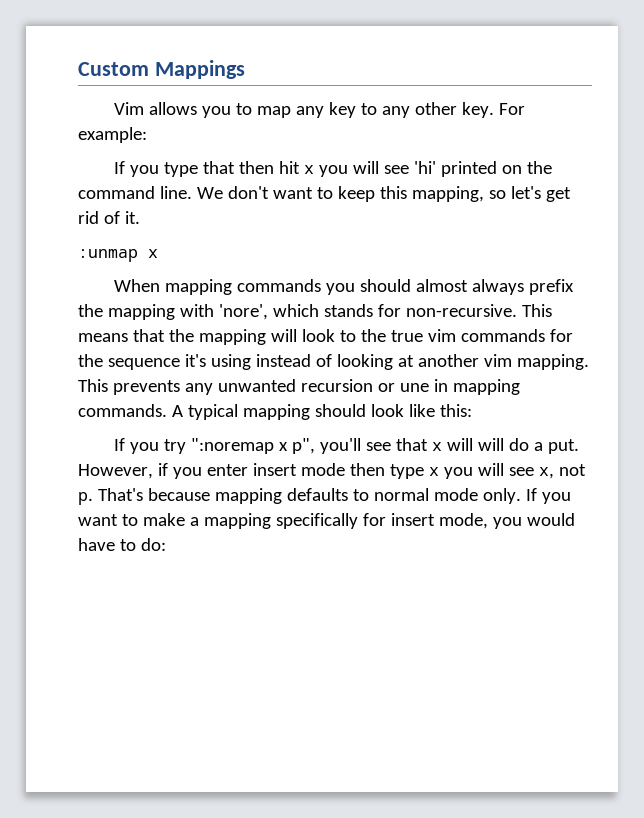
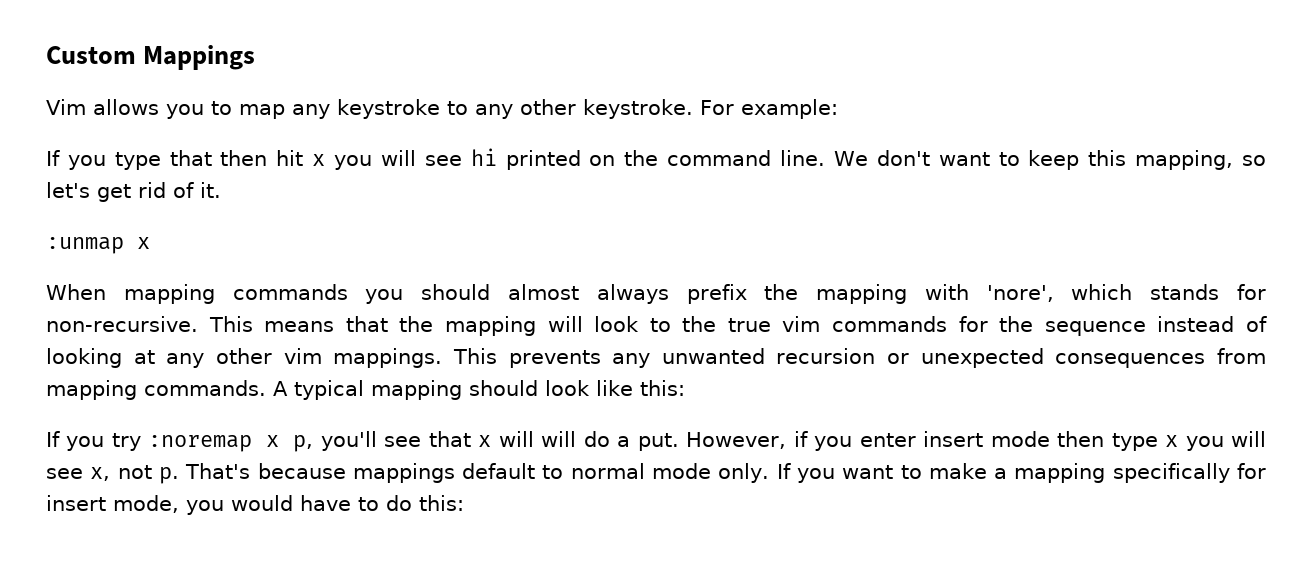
[329,102,357,118] key -> [337,99,440,119] keystroke
[462,102,495,118] key. -> [582,99,693,119] keystroke.
[414,161,437,174] 'hi' -> [470,148,497,166] hi
[184,354,251,370] it's using -> (1146, 328) none
[417,354,589,370] another vim mapping. -> [166,348,443,368] any other vim mappings.
[399,379,448,392] une in -> [920,348,1266,368] unexpected consequences from
[191,438,316,454] ":noremap x p", -> [148,435,314,452] :noremap x p,
[214,488,348,504] mapping defaults -> [352,463,536,483] mappings default
[140,538,166,551] do: -> [386,495,464,511] do this:

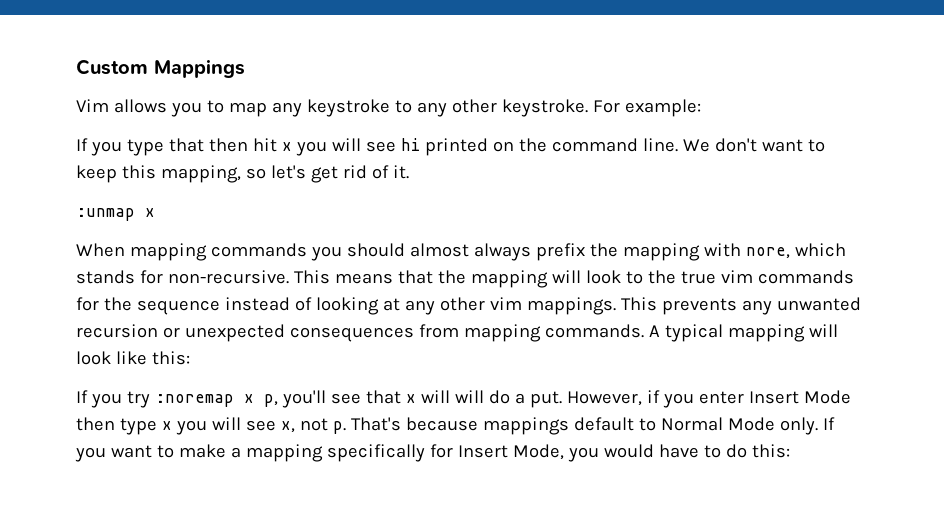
[986,285,1054,302] 'nore', -> [745,247,790,259] nore,
[469,380,538,396] should -> [808,324,838,337] will
[923,431,1050,447] insert mode -> [748,390,851,404] Insert Mode
[570,463,712,479] normal mode -> [660,417,775,431] Normal Mode
[46,495,179,513] insert mode, -> [457,444,564,460] Insert Mode,

